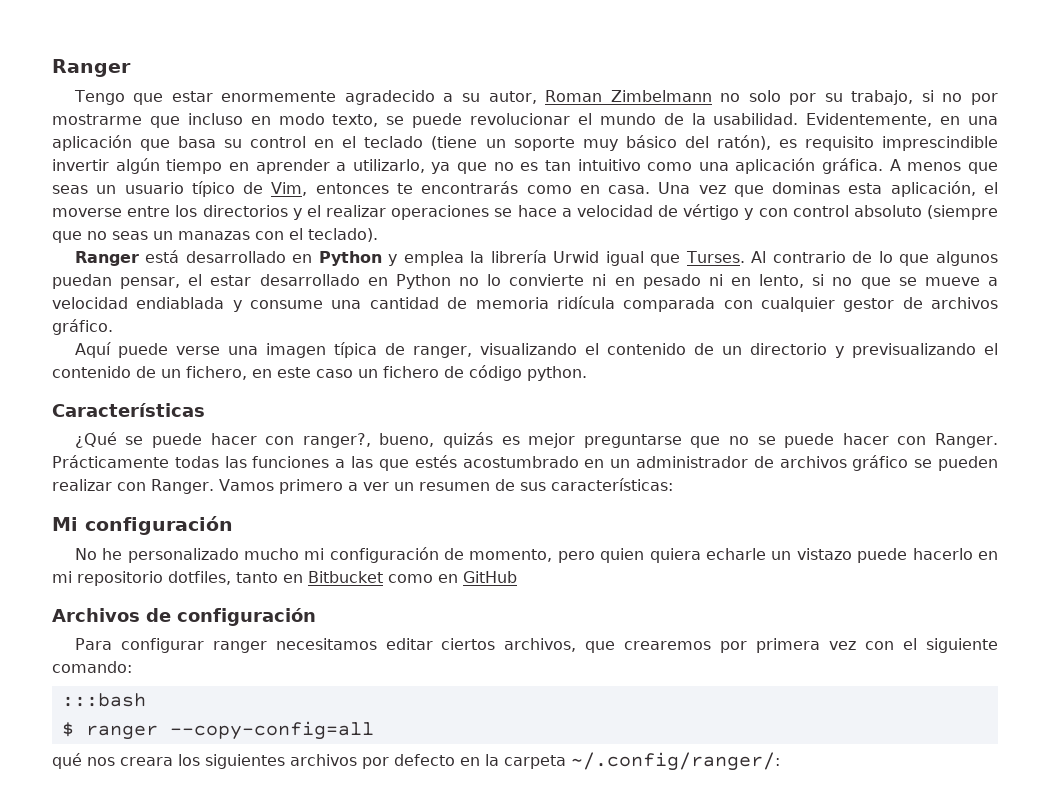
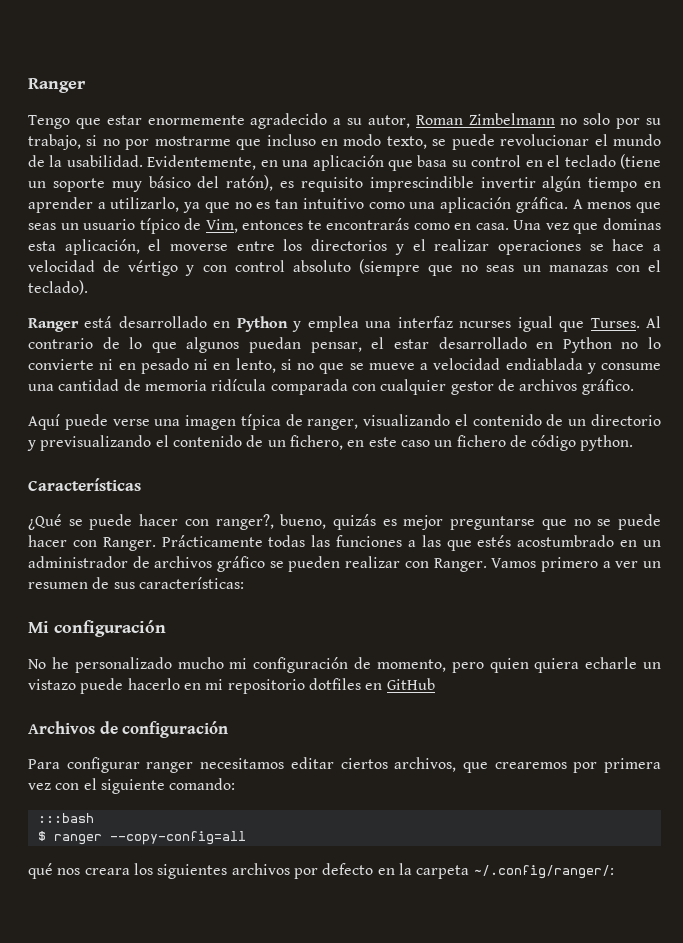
[470,250,600,263] la librería Urwid -> [365,316,512,328] una interfaz ncurses
[168,571,433,585] dotfiles, tanto en Bitbucket como -> [308,678,361,690] dotfiles

